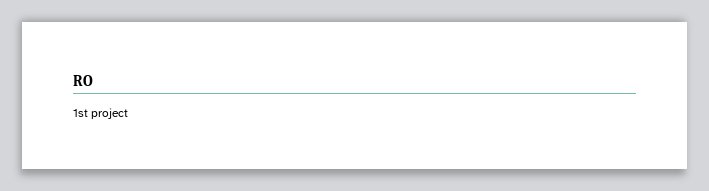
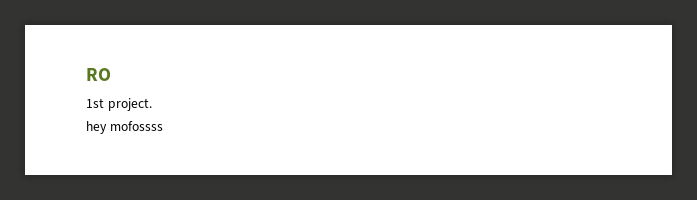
[91,108,129,119] project -> [107,98,152,111] [86,121,163,134] project. // hey mofossss

